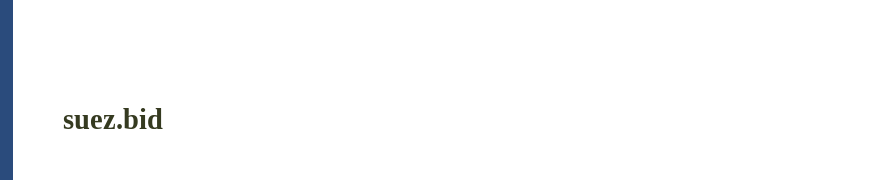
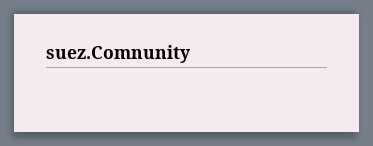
[63,108,163,129] suez.bid -> [46,45,191,63] suez.Comnunity

